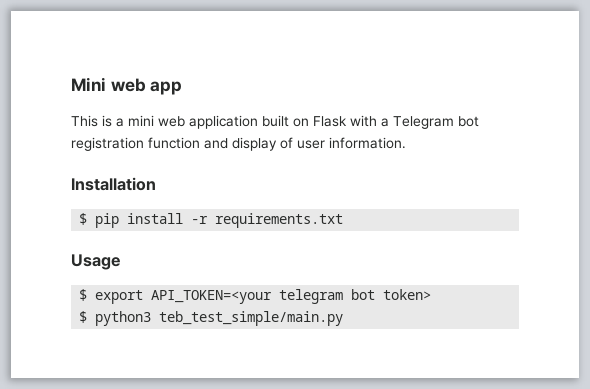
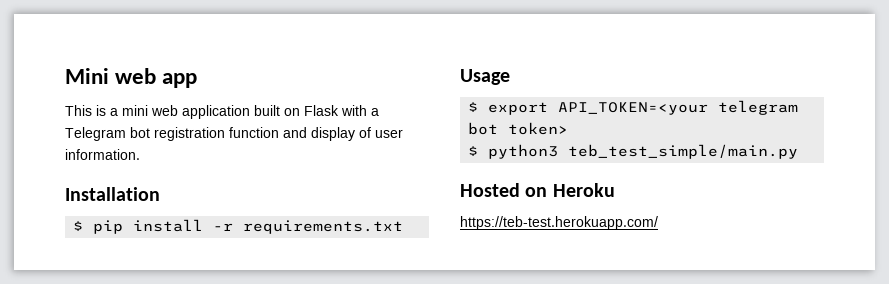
(344, 318) none -> [460,183,615,197] [460,216,658,230] // Hosted on Heroku // https://teb-test.herokuapp.com/

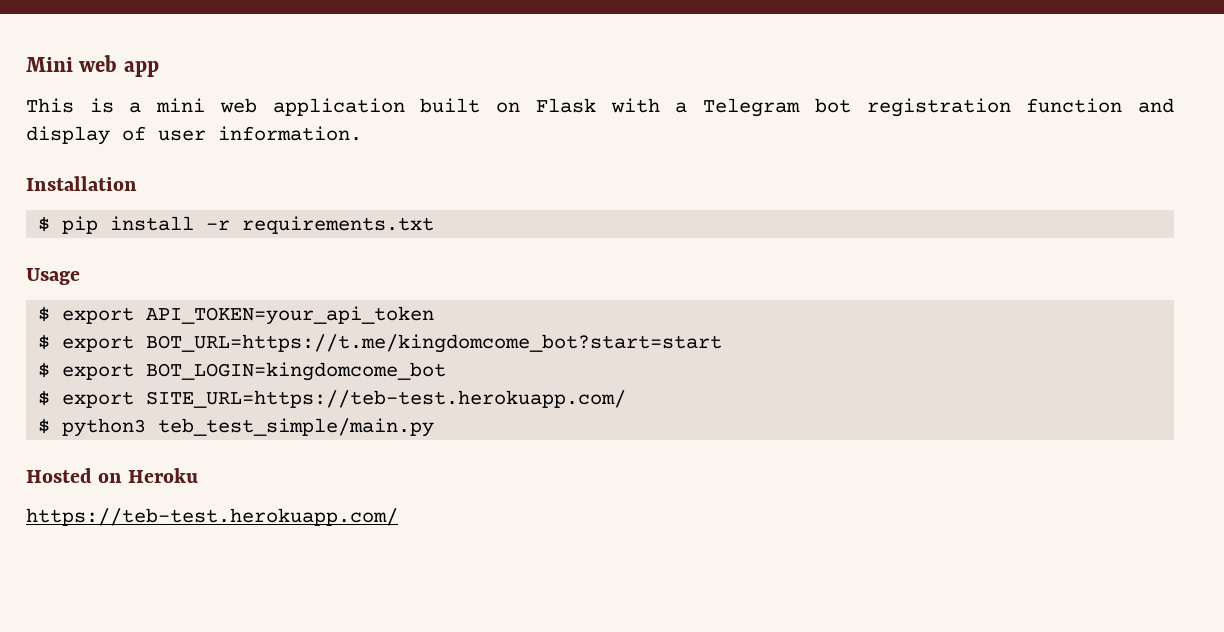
[558,100,799,115] [468,122,569,135] API_TOKEN=<your telegram bot token> -> [146,306,435,325] [38,334,723,353] [38,362,447,381] [38,390,627,408] API_TOKEN=your_api_token // $ export BOT_URL=https://t.me/kingdomcome_bot?start=start // $ export BOT_LOGIN=kingdomcome_bot // $ export SITE_URL=https://teb-test.herokuapp.com/

